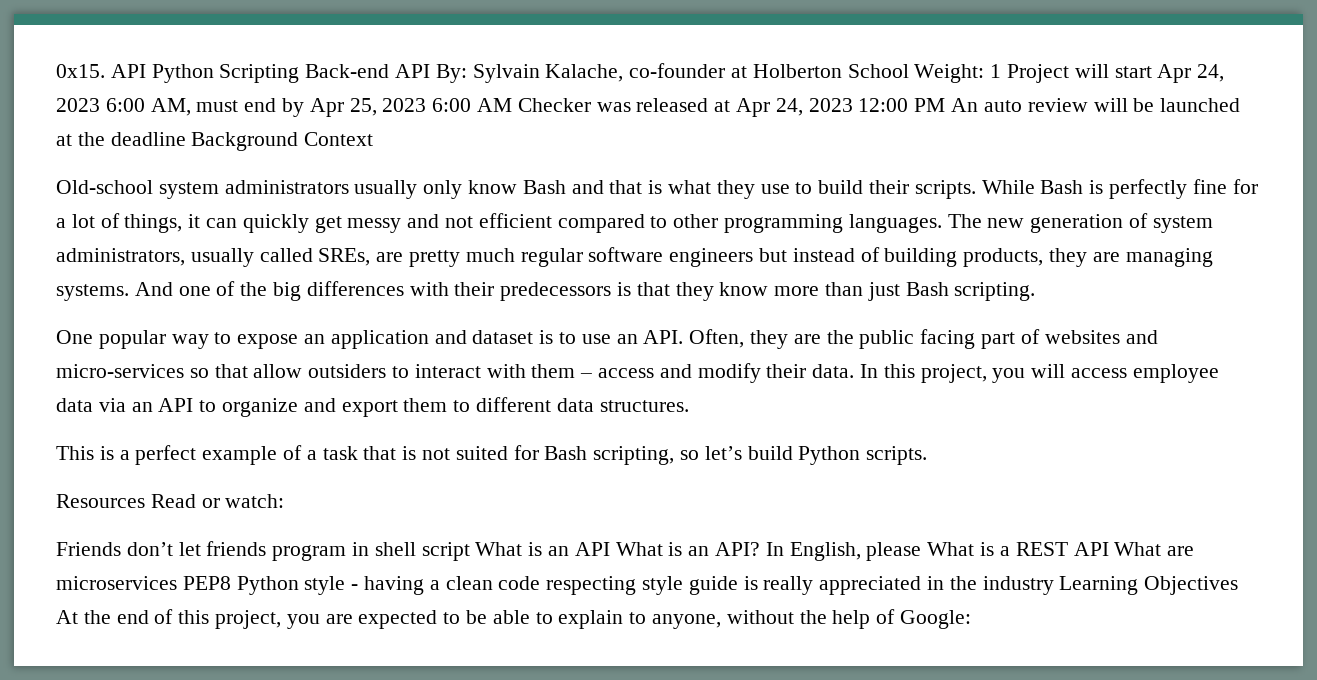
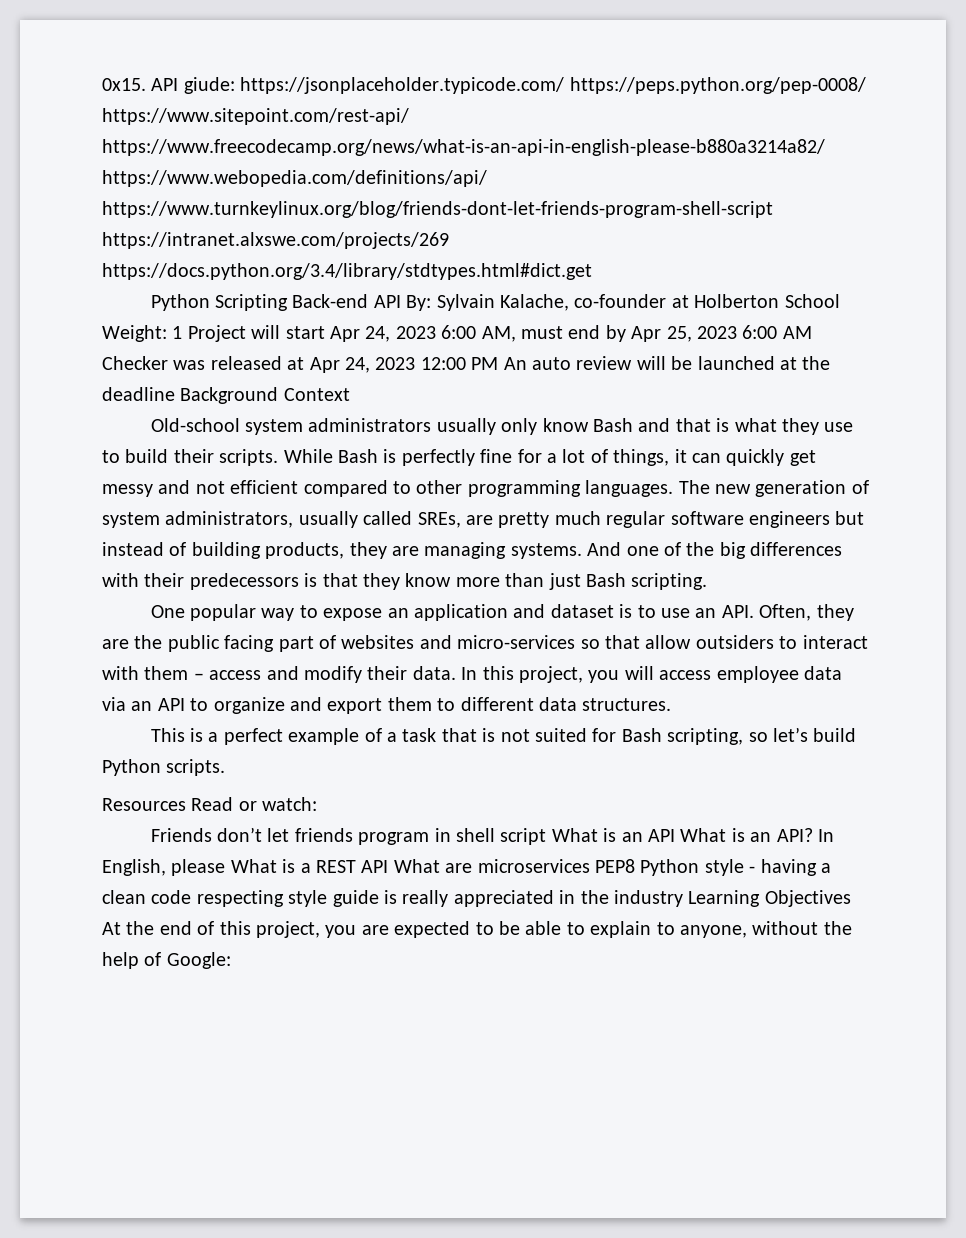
(146, 71) none -> [183,77,866,94] [102,108,409,125] [102,139,825,156] [102,170,487,187] [102,201,773,218] [102,232,449,249] [102,263,592,280] giude: https://jsonplaceholder.typicode.com/ https://peps.python.org/pep-0008/ https://www.sitepoint.com/rest-api/ https://www.freecodecamp.org/news/what-is-an-api-in-english-please-b880a3214a82/ https://www.webopedia.com/definitions/api/ https://www.turnkeylinux.org/blog/friends-dont-let-friends-program-shell-script https://intranet.alxswe.com/projects/269 https://docs.python.org/3.4/library/stdtypes.html#dict.get //

